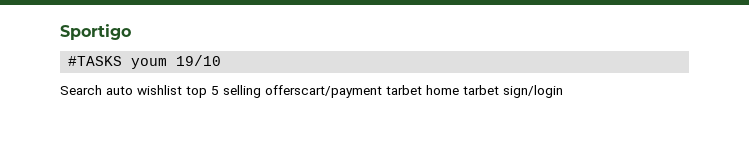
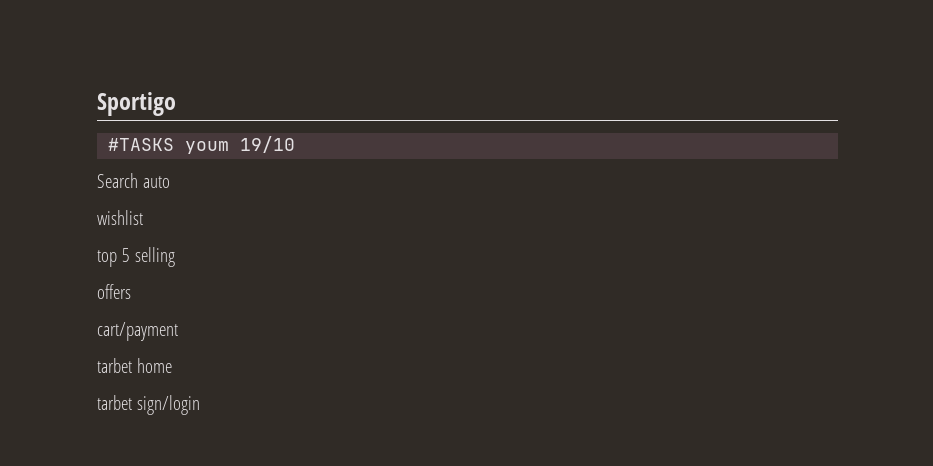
(133, 90) none -> (170, 182) //
(182, 90) none -> (143, 217) //
[265,85,382,98] offerscart/payment -> [97,284,131,299] [97,322,178,341] // offers // cart/payment //
(459, 90) none -> (172, 365) //

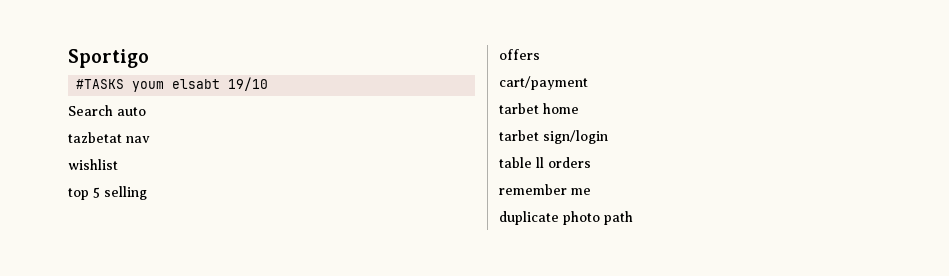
(230, 147) none -> [172,79,221,89] elsabt
(170, 182) none -> [68,132,150,143] // tazbetat nav
(200, 405) none -> [499,157,591,168] [499,184,591,195] [499,211,633,225] // table ll orders // remember me // duplicate photo path

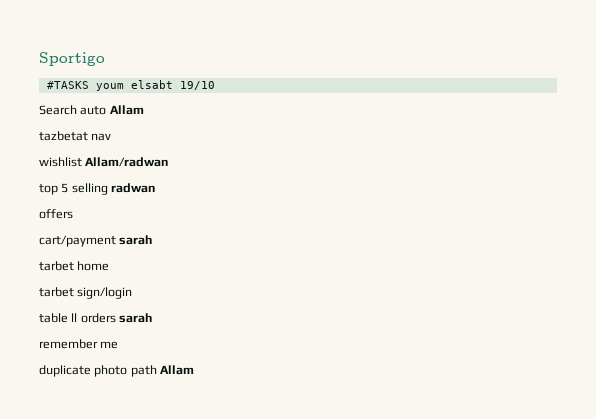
(146, 111) none -> [109,105,144,115] Allam
(118, 164) none -> [85,157,169,167] Allam/radwan
(147, 193) none -> [111,183,156,193] radwan
(588, 83) none -> [119,235,153,245] sarah
(591, 162) none -> [119,313,153,323] sarah
(633, 218) none -> [160,365,195,375] Allam

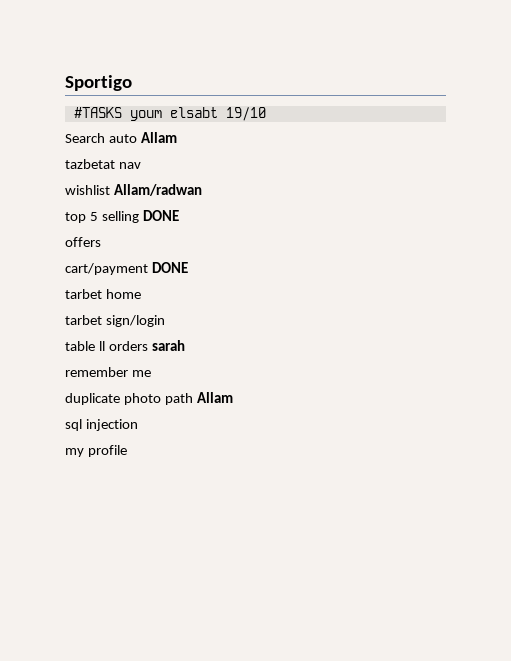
[111,183,156,193] radwan -> [142,210,179,221] DONE
[119,235,153,245] sarah -> [151,262,188,273] DONE
(195, 370) none -> [65,419,138,431] [65,445,127,457] // sql injection // my profile

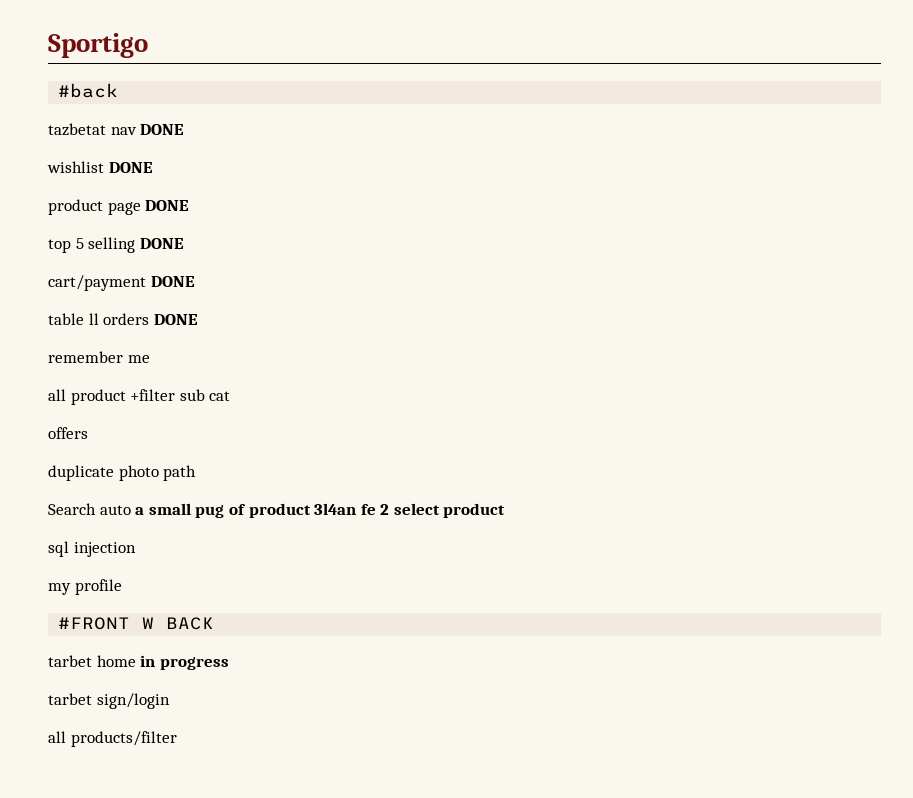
[73,107,266,121] [65,132,177,143] #TASKS youm elsabt 19/10 // Search auto Allam -> [58,83,119,98] #back
(141, 165) none -> [140,124,185,135] DONE
[113,184,202,196] Allam/radwan -> [108,162,153,173] [48,199,190,215] DONE // product page DONE
[65,237,101,247] // offers -> (184, 243) none
[65,289,141,299] [65,315,165,327] // tarbet home // tarbet sign/login -> (195, 281) none
[151,340,185,351] sarah -> [153,314,198,325] DONE
[65,392,233,405] [65,419,138,431] [65,445,127,457] duplicate photo path Allam // sql injection // my profile -> [48,389,231,405] [48,427,88,439] [48,465,197,481] [48,503,506,518] [48,541,136,557] [48,579,122,595] [58,617,215,630] [48,655,229,670] [48,693,170,709] [48,731,177,747] all product +filter sub cat // offers // duplicate photo path // Search auto a small pug of product 3l4an fe 2 select product // sql injection // my profile // #FRONT W BACK // tarbet home in progress // tarbet sign/login // all products/filter

